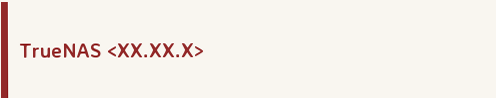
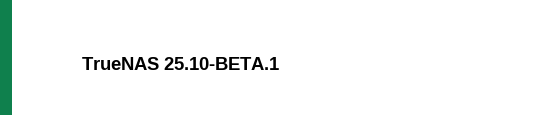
[105,43,205,58] <XX.XX.X> -> [164,57,279,70] 25.10-BETA.1

